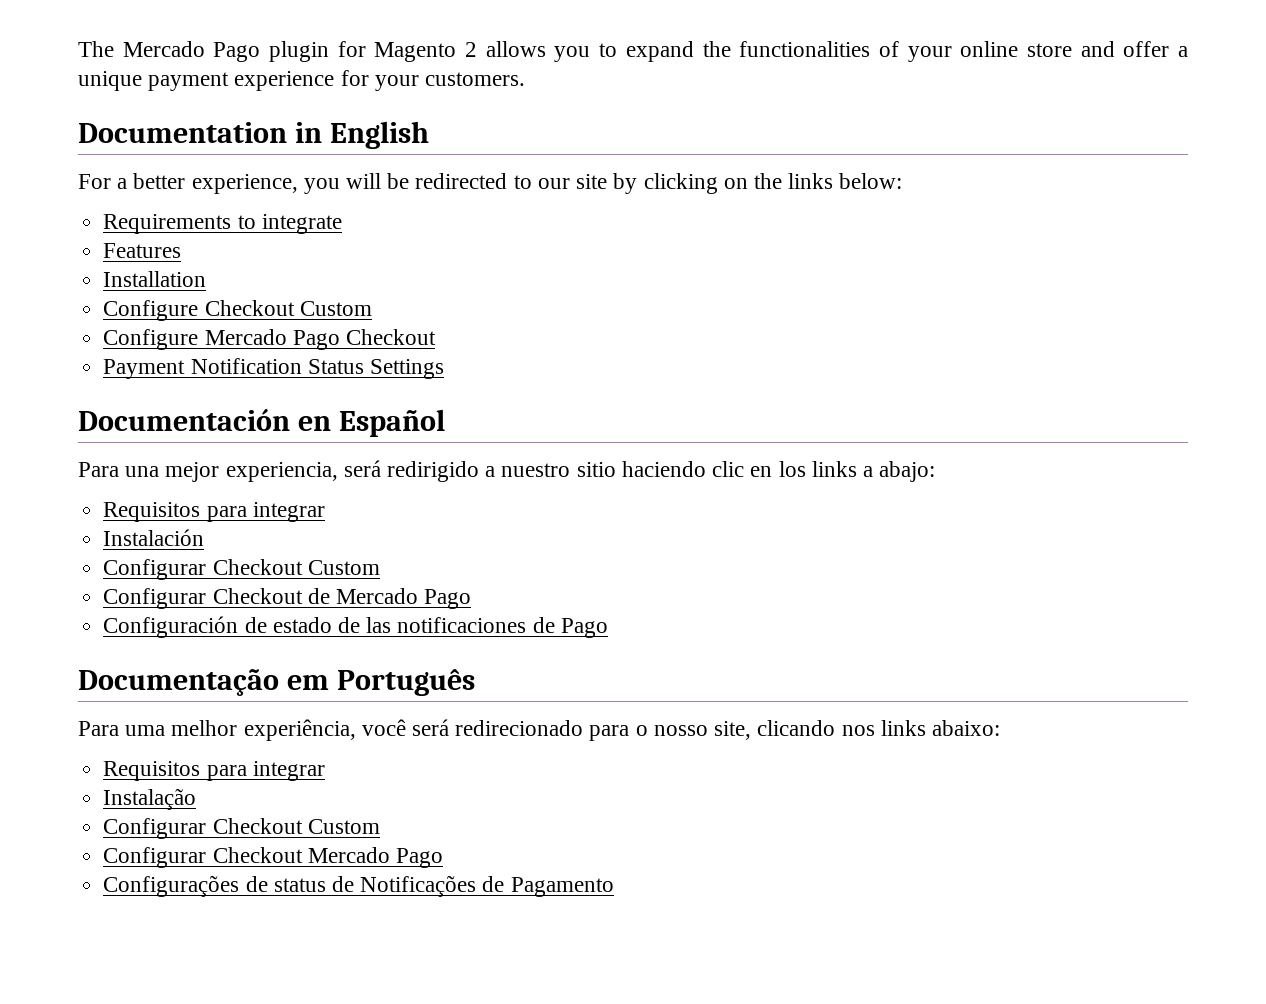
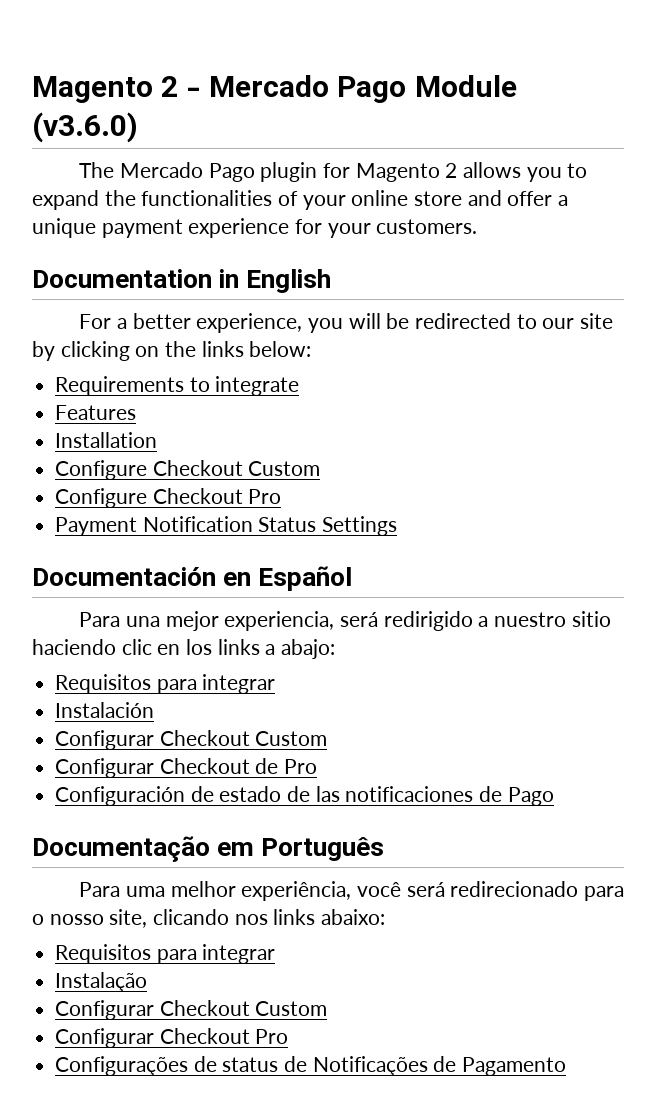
(78, 49) none -> [32,75,517,103] [32,112,138,143] Magento 2 - Mercado Pago Module (v3.6.0) //
[204,329,436,350] Mercado Pago Checkout -> [152,488,282,504] Checkout Pro
[335,588,472,609] Mercado Pago -> [284,759,318,774] Pro
[307,847,443,868] Mercado Pago -> [255,1029,289,1044] Pro

